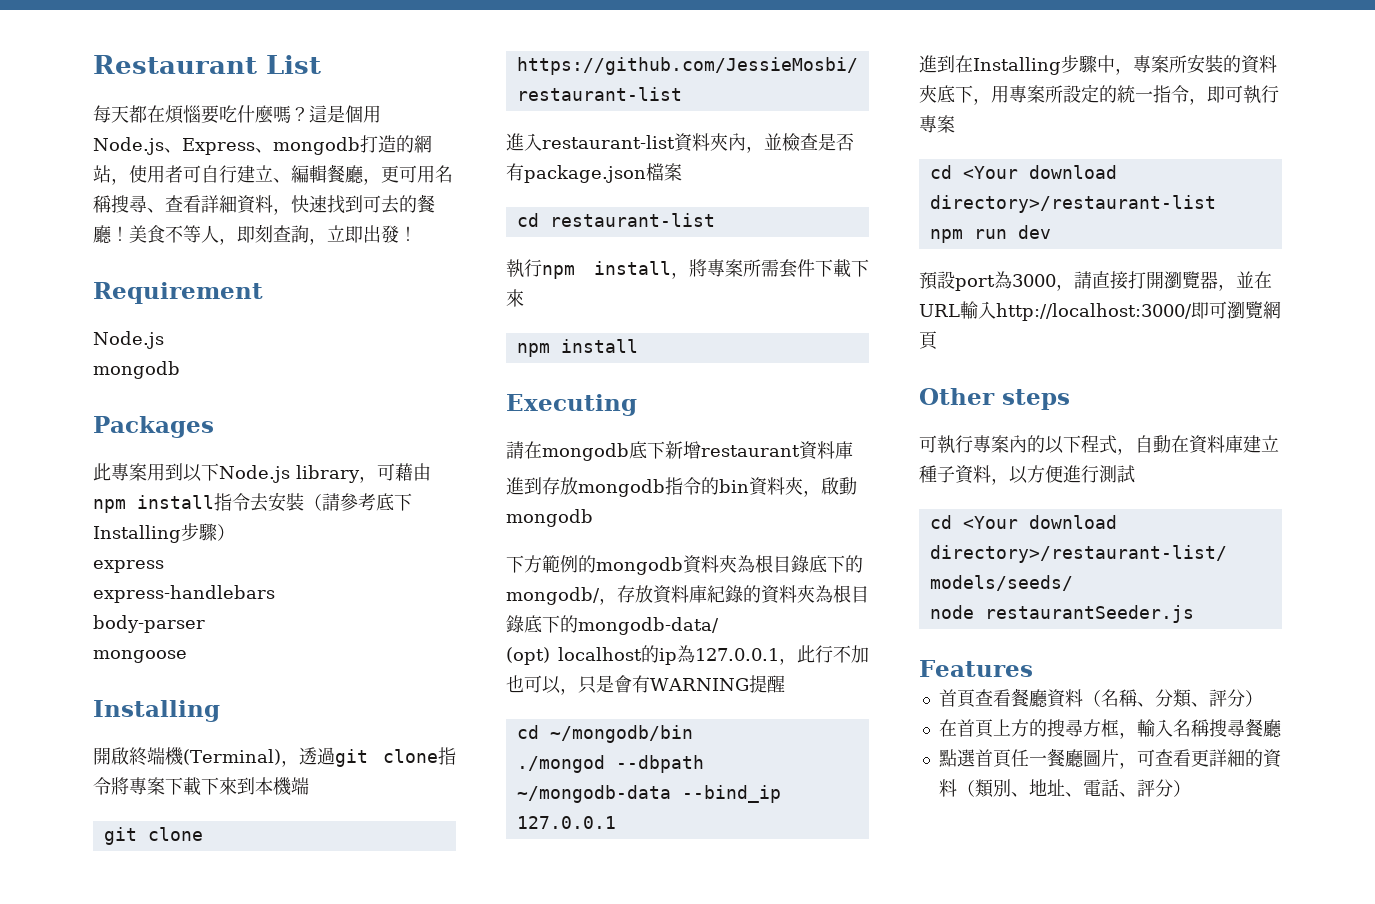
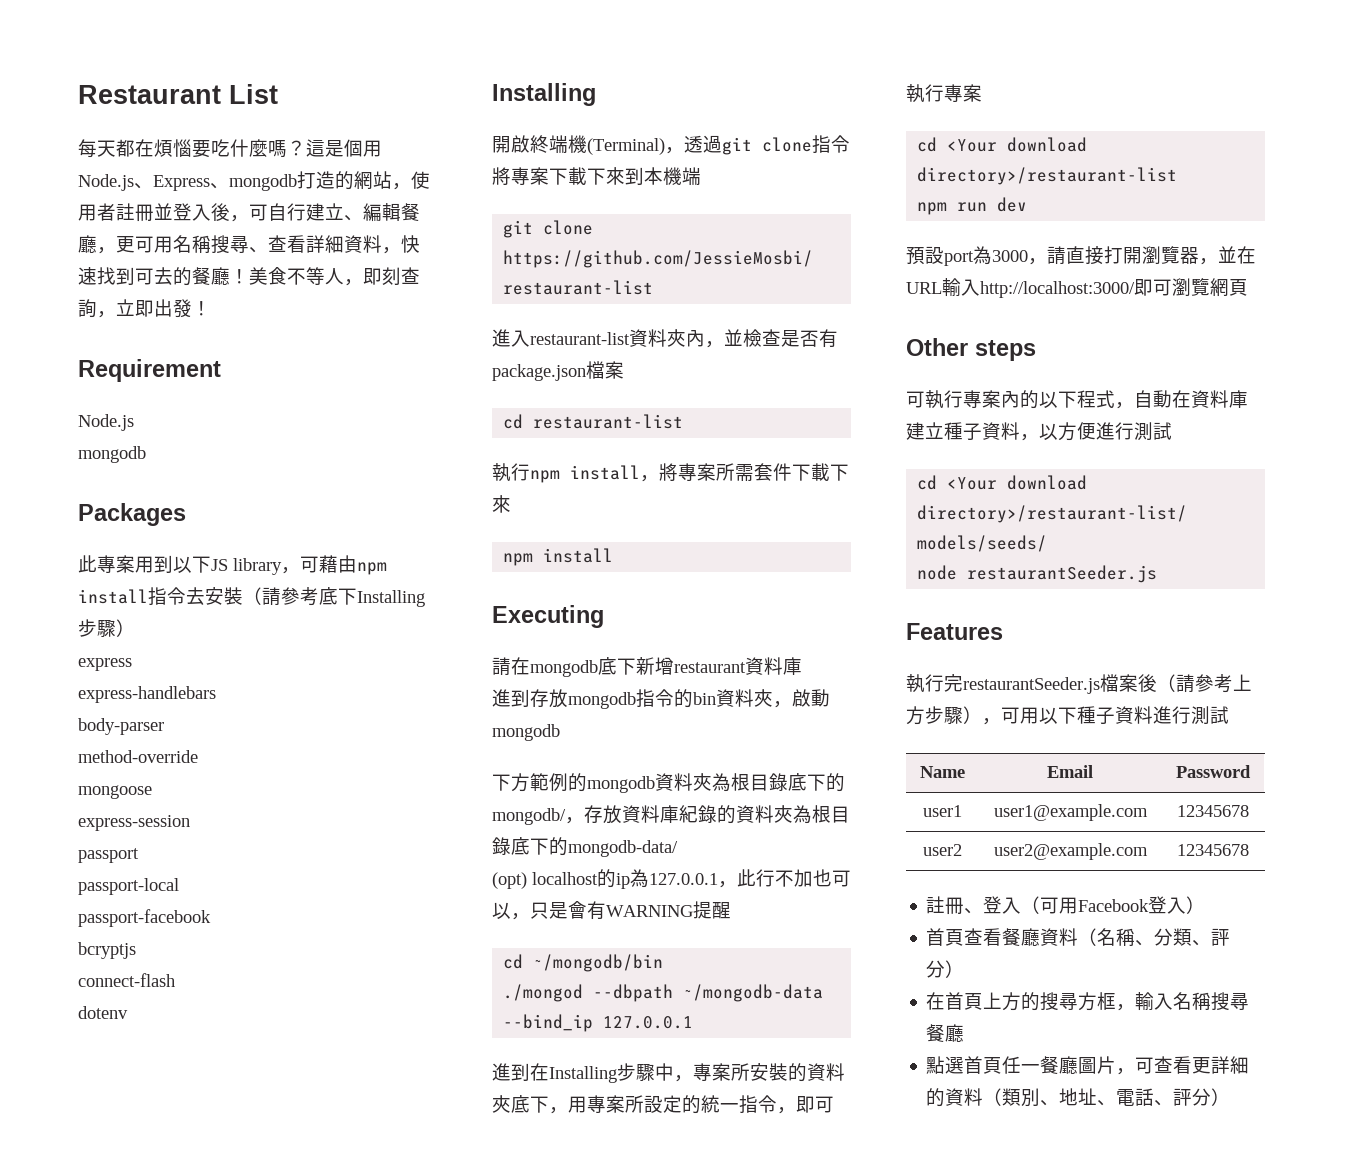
(183, 174) none -> [116,203,249,222] 註冊並登入後，
[219,465,290,483] Node.js -> [211,559,228,571] JS
(205, 624) none -> [78,750,198,763] // method-override
(187, 656) none -> [78,815,190,831] [78,848,139,863] [78,878,179,895] [78,909,211,927] [78,942,136,959] [78,973,175,987] [78,1006,128,1019] // express-session // passport // passport-local // passport-facebook // bcryptjs // connect-flash // dotenv
(1033, 668) none -> [906,674,1252,694] [906,706,1229,725] [920,766,965,778] [1047,765,1093,778] [1176,765,1251,778] [923,805,962,817] [993,804,1148,821] [1177,805,1249,817] [923,844,962,856] [993,843,1148,860] [1177,844,1249,856] [926,896,1206,915] // 執行完restaurantSeeder.js檔案後（請參考上方步驟），可用以下種子資料進行測試 // Name | Email | Password // user1 | user1@example.com | 12345678 // user2 | user2@example.com | 12345678 // 註冊、登入（可用Facebook登入）

